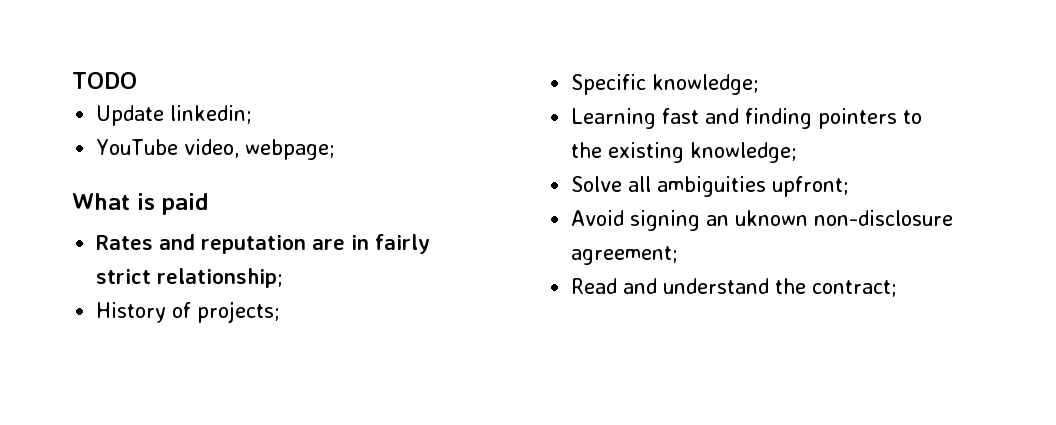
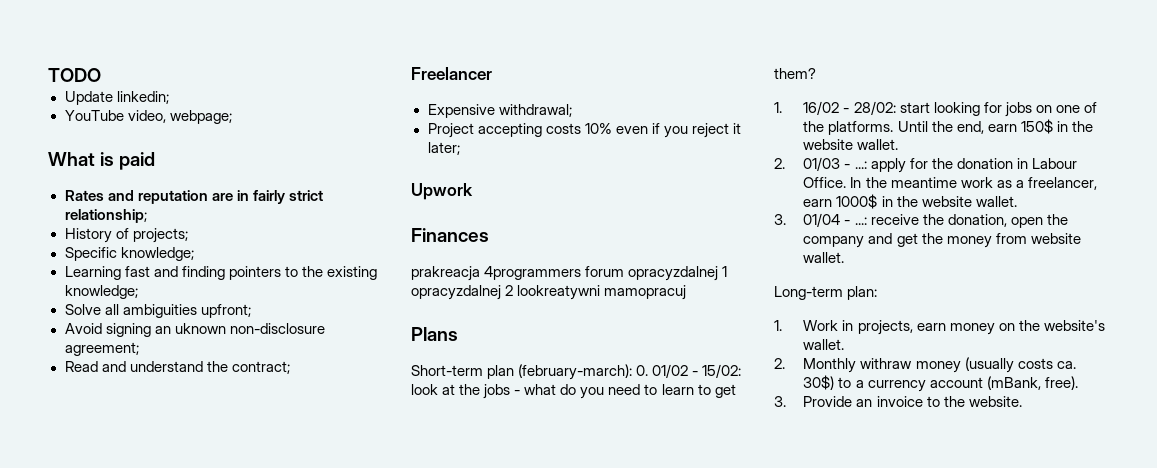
(898, 288) none -> [411,67,492,80] [427,104,572,118] [427,123,741,138] [427,142,460,155] [411,183,473,200] [411,228,489,242] [411,266,728,281] [411,285,687,300] [411,327,458,341] [411,364,742,380] [411,384,736,399] [774,68,816,79] [774,101,1097,117] [803,119,1093,135] [803,139,899,150] [774,157,1077,173] [803,177,1097,190] [803,194,1017,209] [774,213,1068,228] [803,233,1081,248] [803,252,845,263] [774,286,878,300] [774,320,1105,335] [803,339,845,350] [774,357,1076,373] [803,375,1078,392] [774,396,1022,407] // Freelancer // Expensive withdrawal; // Project accepting costs 10% even if you reject it later; // Upwork // Finances // prakreacja 4programmers forum opracyzdalnej 1 opracyzdalnej 2 lookreatywni mamopracuj // Plans // Short-term plan (february-march): 0. 01/02 - 15/02: look at the jobs - what do you need to learn to get them? // 1. 16/02 - 28/02: start looking for jobs on one of the platforms. Until the end, earn 150$ in the website wallet. // 2. 01/03 - ...: apply for the donation in Labour Office. In the meantime work as a freelancer, earn 1000$ in the website wallet. // 3. 01/04 - ...: receive the donation, open the company and get the money from website wallet. // Long-term plan: // 1. Work in projects, earn money on the website's wallet. // 2. Monthly withraw money (usually costs ca. 30$) to a currency account (mBank, free). // 3. Provide an invoice to the website.

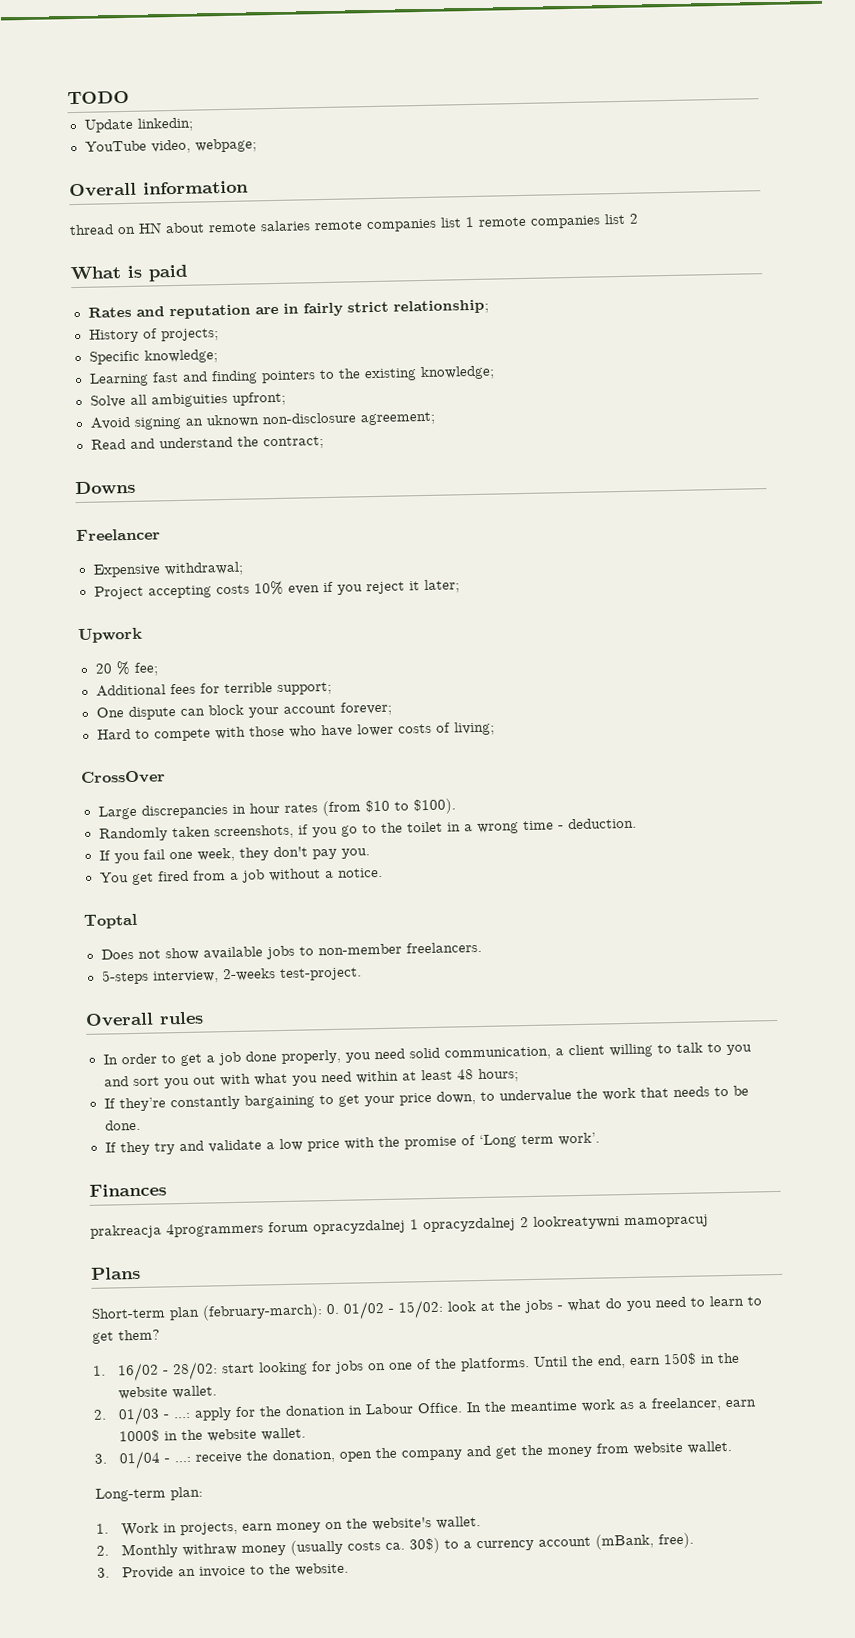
(232, 117) none -> [69,180,249,198] [69,213,638,236] // Overall information // thread on HN about remote salaries remote companies list 1 remote companies list 2
(290, 367) none -> [75,480,136,495] // Downs
(473, 191) none -> [94,660,159,676] [95,681,332,697] [95,701,392,721] [96,721,495,742] [80,770,166,785] [97,798,456,820] [98,817,637,842] [98,846,370,864] [99,867,383,886] [83,913,138,929] [100,941,482,961] [101,967,362,985] [85,1011,204,1027] [102,1042,752,1067] [103,1068,519,1089] [103,1085,749,1112] [104,1119,141,1131] [104,1132,600,1156] // 20 % fee; // Additional fees for terrible support; // One dispute can block your account forever; // Hard to compete with those who have lower costs of living; // CrossOver // Large discrepancies in hour rates (from $10 to $100). // Randomly taken screenshots, if you go to the toilet in a wrong time - deduction. // If you fail one week, they don't pay you. // You get fired from a job without a notice. // Toptal // Does not show available jobs to non-member freelancers. // 5-steps interview, 2-weeks test-project. // Overall rules // In order to get a job done properly, you need solid communication, a client willing to talk to you and sort you out with what you need within at least 48 hours; // If they’re constantly bargaining to get your price down, to undervalue the work that needs to be done. // If they try and validate a low price with the promise of ‘Long term work’.

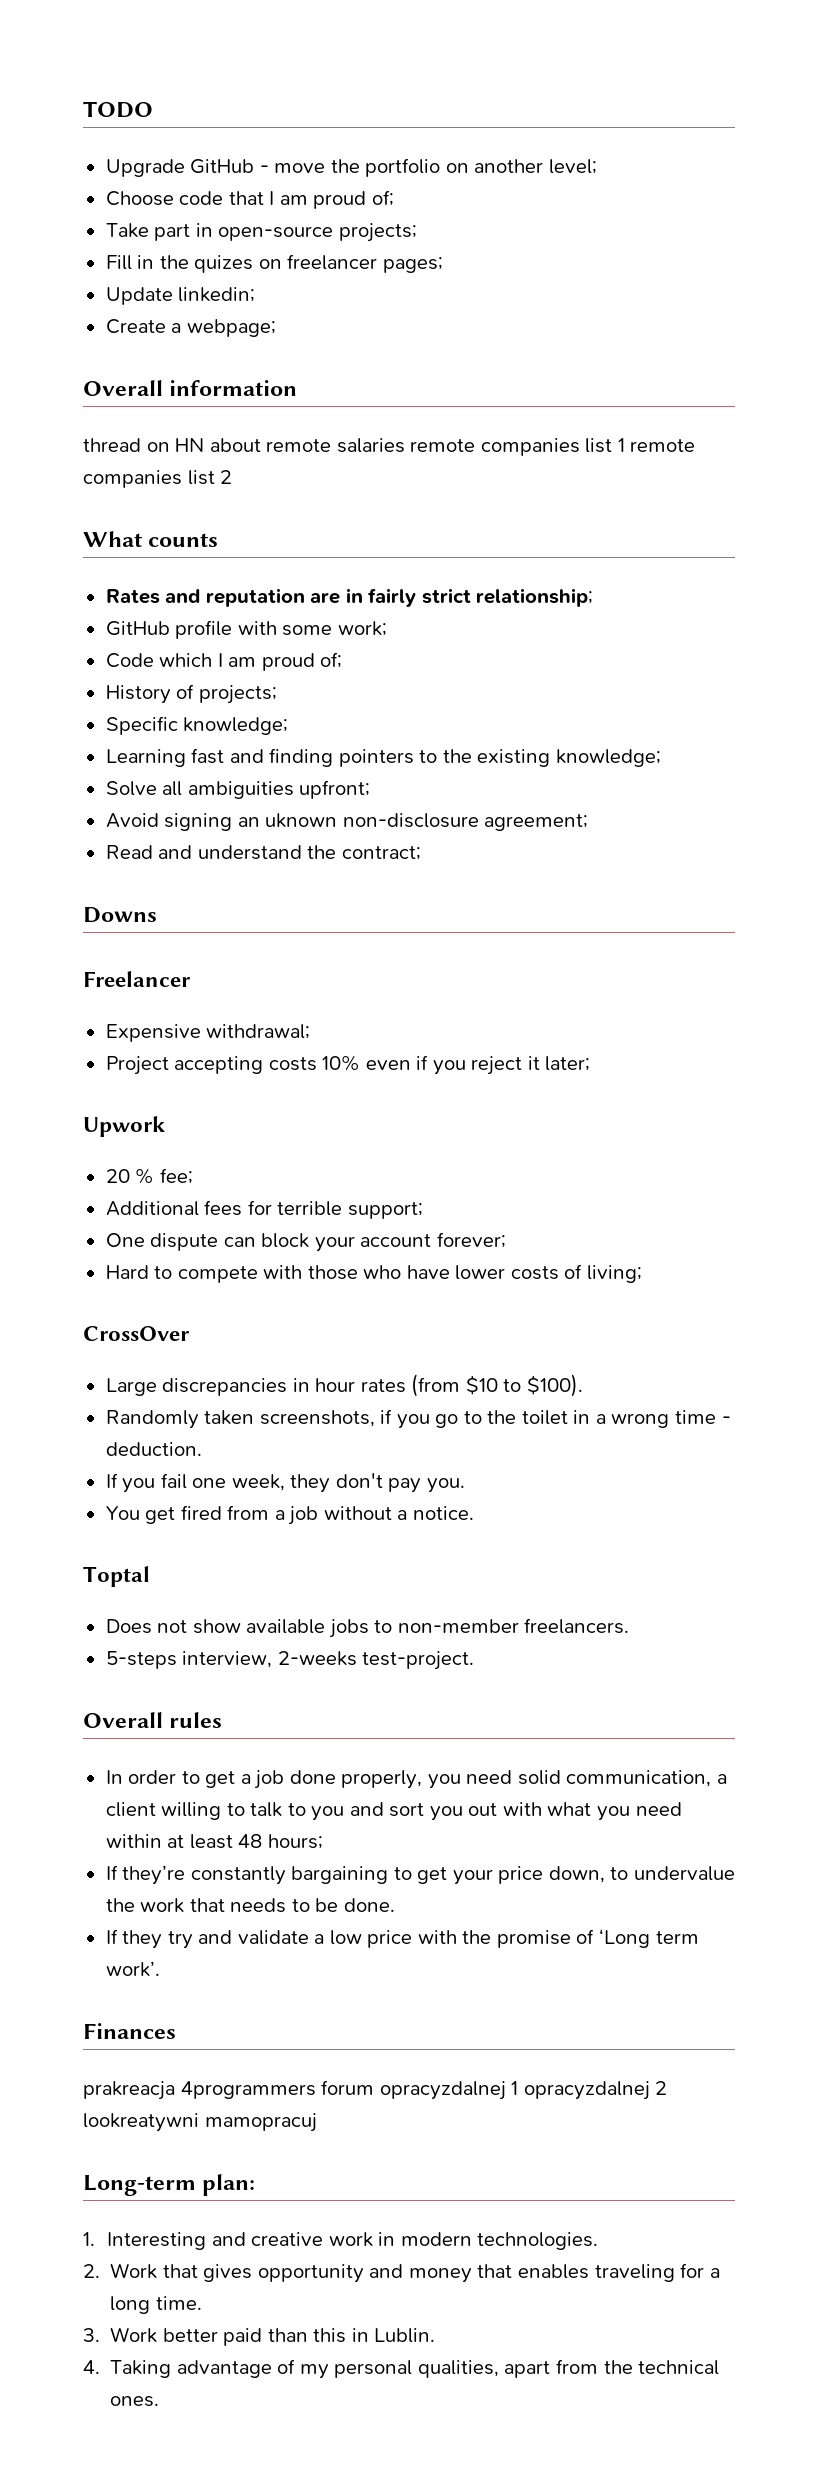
(130, 97) none -> [105,158,597,177] [105,190,394,209] [105,223,417,242] [105,254,443,273] // Upgrade GitHub - move the portfolio on another level; // Choose code that I am proud of; // Take part in open-source projects; // Fill in the quizes on freelancer pages;
[84,139,191,154] YouTube video, -> [105,319,182,334] Create a
[127,264,188,282] is paid -> [148,533,219,547] counts
(489, 307) none -> [105,620,387,639] [105,652,343,671] // GitHub profile with some work; // Code which I am proud of;
[91,1266,141,1280] [91,1295,762,1321] [92,1329,160,1344] [93,1352,741,1382] [118,1385,218,1400] [93,1397,757,1426] [119,1427,307,1443] [94,1440,733,1470] [95,1486,203,1502] [96,1516,482,1537] [96,1532,695,1559] [97,1562,350,1580] Plans // Short-term plan (february-march): 0. 01/02 - 15/02: look at the jobs - what do you need to learn to get them? // 1. 16/02 - 28/02: start looking for jobs on one of the platforms. Until the end, earn 150$ in the website wallet. // 2. 01/03 - ...: apply for the donation in Labour Office. In the meantime work as a freelancer, earn 1000$ in the website wallet. // 3. 01/04 - ...: receive the donation, open the company and get the money from website wallet. // Long-term plan: // 1. Work in projects, earn money on the website's wallet. // 2. Monthly withraw money (usually costs ca. 30$) to a currency account (mBank, free). // 3. Provide an invoice to the website. -> [83,2174,256,2196] [83,2232,599,2250] [83,2263,720,2283] [110,2296,202,2314] [83,2327,436,2346] [83,2359,720,2379] [110,2396,160,2407] Long-term plan: // 1. Interesting and creative work in modern technologies. // 2. Work that gives opportunity and money that enables traveling for a long time. // 3. Work better paid than this in Lublin. // 4. Taking advantage of my personal qualities, apart from the technical ones.

